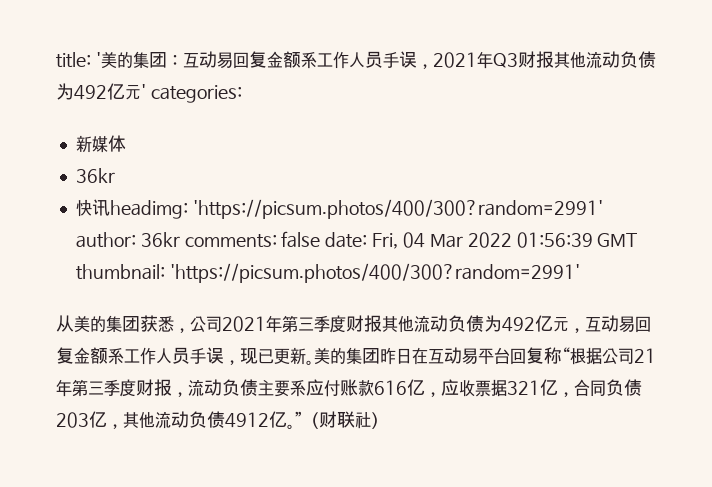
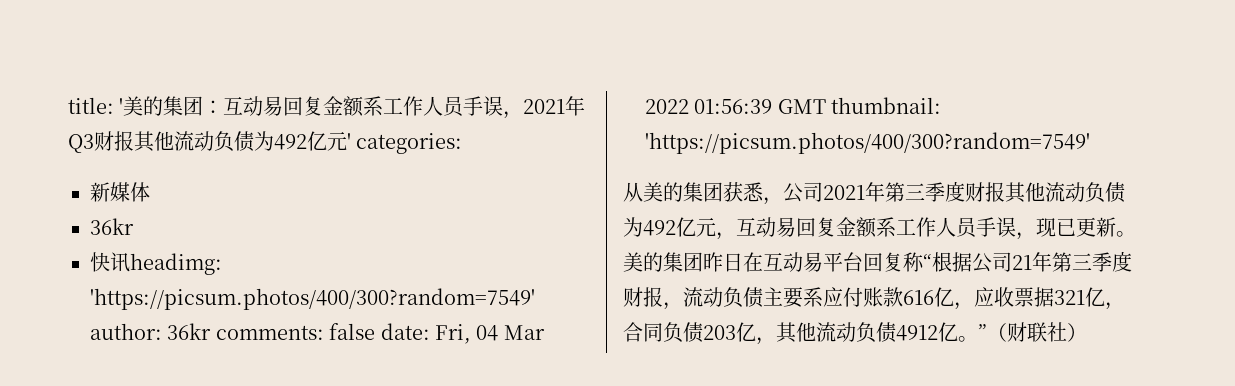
[192,199,603,219] 'https://picsum.photos/400/300?random=2991' -> [90,288,535,310] 'https://picsum.photos/400/300?random=7549'
[169,263,580,283] 'https://picsum.photos/400/300?random=2991' -> [645,132,1090,154] 'https://picsum.photos/400/300?random=7549'

